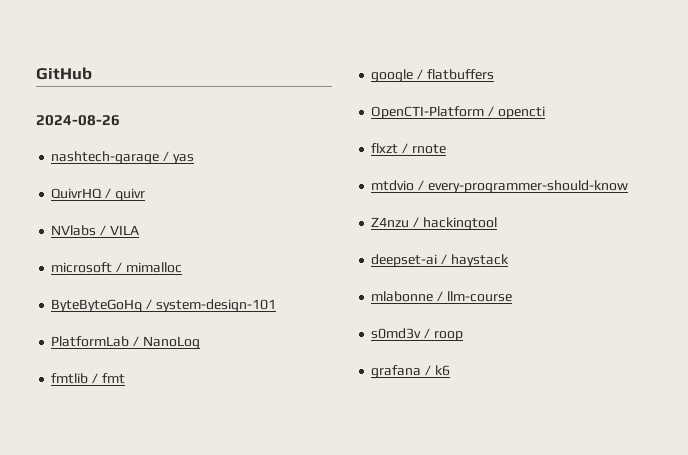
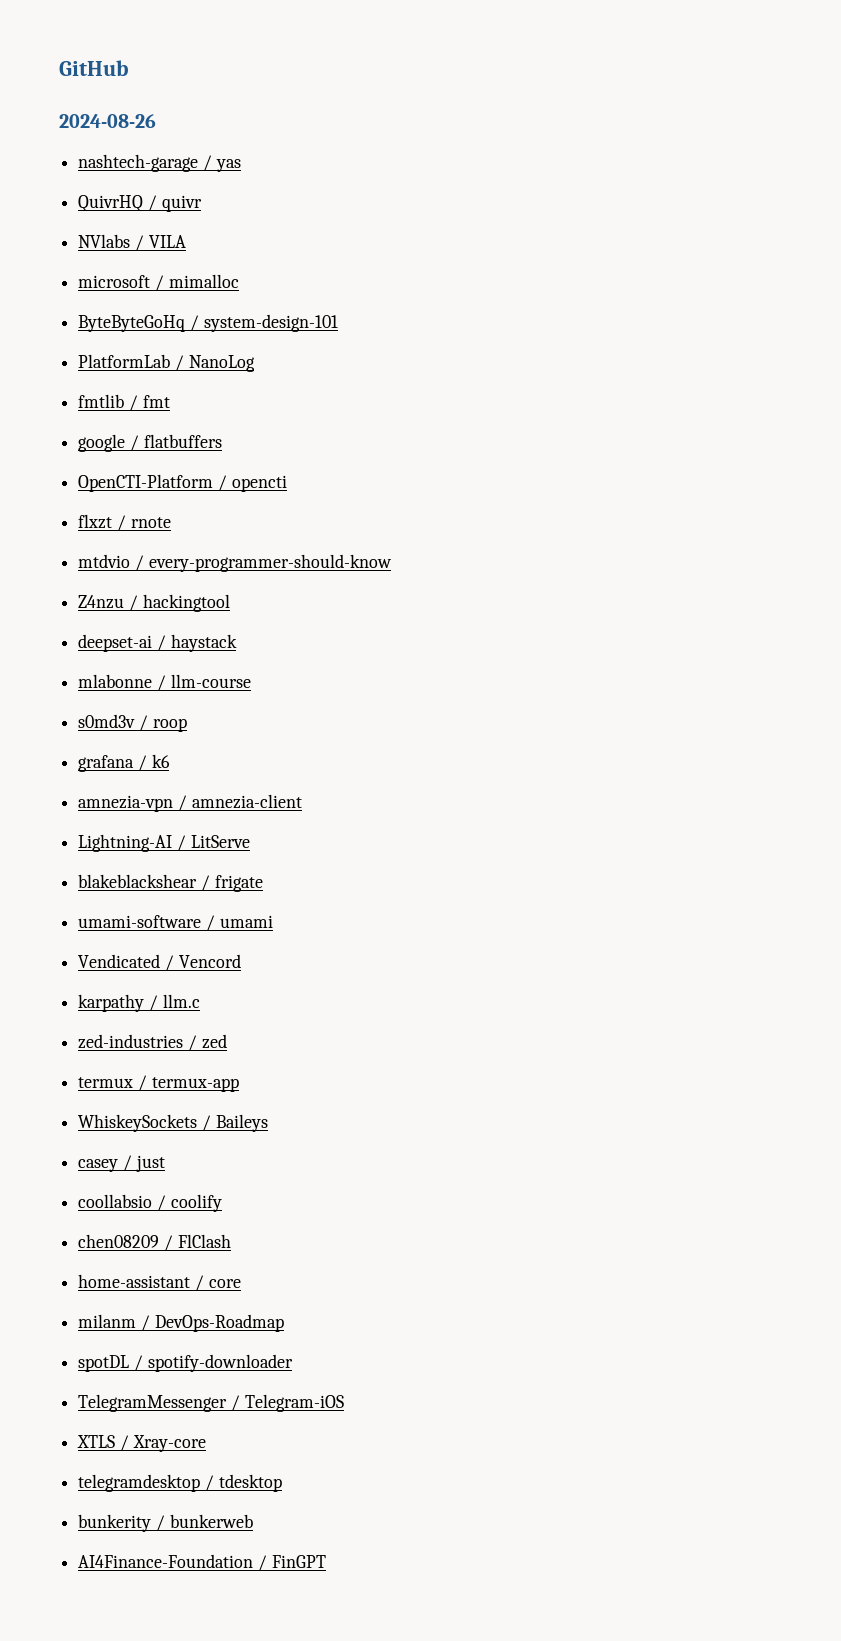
(450, 370) none -> [78,794,302,812] [78,834,250,852] [78,874,263,892] [78,915,273,931] [78,954,241,971] [78,994,200,1012] [78,1034,227,1051] [78,1075,239,1092] [78,1114,268,1132] [78,1155,165,1172] [78,1194,222,1212] [78,1234,231,1251] [78,1274,241,1291] [78,1314,284,1332] [78,1354,293,1372] [78,1394,344,1412] [77,1435,206,1452] [78,1474,282,1492] [78,1514,253,1532] [78,1554,326,1571] // amnezia-vpn / amnezia-client // Lightning-AI / LitServe // blakeblackshear / frigate // umami-software / umami // Vendicated / Vencord // karpathy / llm.c // zed-industries / zed // termux / termux-app // WhiskeySockets / Baileys // casey / just // coollabsio / coolify // chen08209 / FlClash // home-assistant / core // milanm / DevOps-Roadmap // spotDL / spotify-downloader // TelegramMessenger / Telegram-iOS // XTLS / Xray-core // telegramdesktop / tdesktop // bunkerity / bunkerweb // AI4Finance-Foundation / FinGPT

